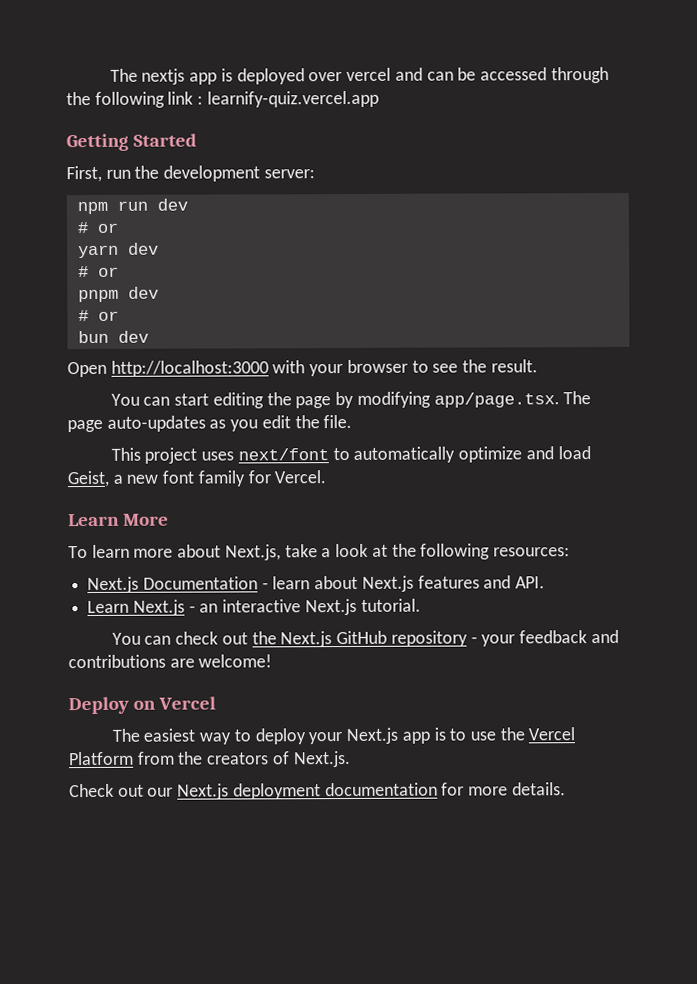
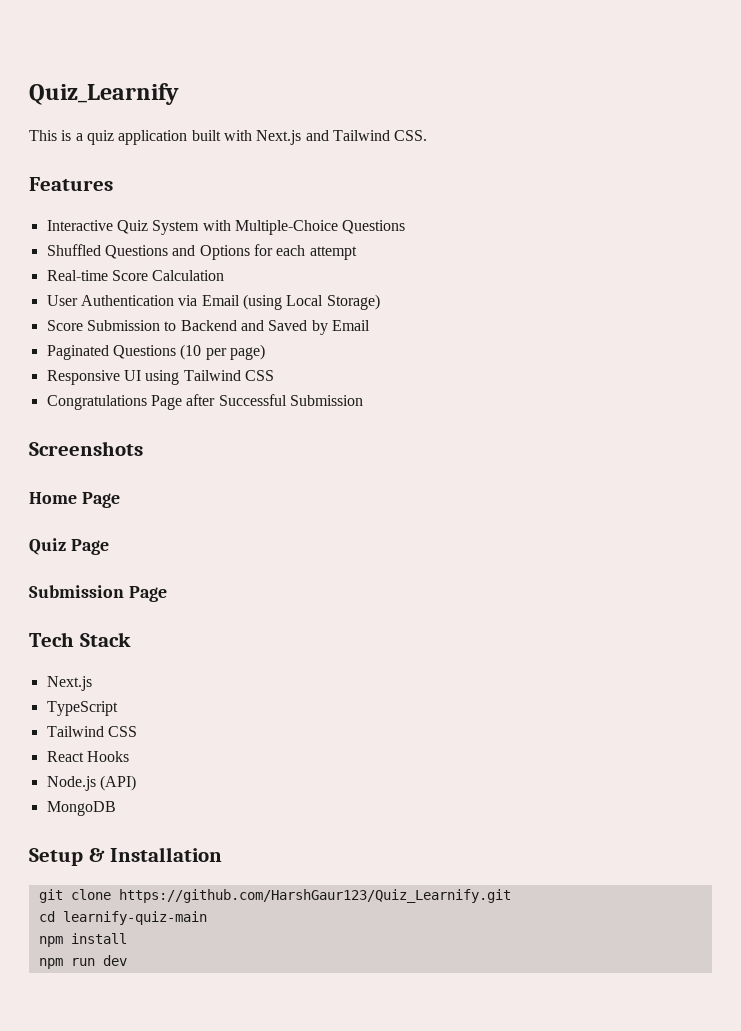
[109,66,609,85] [66,90,379,108] [66,133,197,152] [66,165,315,183] [76,198,188,215] [76,221,119,234] [77,242,159,259] [77,265,119,278] [77,286,159,303] [77,309,119,322] [77,330,149,344] [67,359,538,378] [110,391,592,409] [67,414,353,433] [110,446,591,464] [67,470,327,488] [68,513,169,527] [68,543,570,561] [87,575,546,594] [87,598,421,616] [111,629,619,648] [68,654,273,669] [68,696,216,715] [111,727,576,745] [68,750,351,768] [69,782,566,800] The nextjs app is deployed over vercel and can be accessed through the following link : learnify-quiz.vercel.app // Getting Started // First, run the development server: // npm run dev // # or // yarn dev // # or // pnpm dev // # or // bun dev // Open http://localhost:3000 with your browser to see the result. // You can start editing the page by modifying app/page.tsx. The page auto-updates as you edit the file. // This project uses next/font to automatically optimize and load Geist, a new font family for Vercel. // Learn More // To learn more about Next.js, take a look at the following resources: // Next.js Documentation - learn about Next.js features and API. // Learn Next.js - an interactive Next.js tutorial. // You can check out the Next.js GitHub repository - your feedback and contributions are welcome! // Deploy on Vercel // The easiest way to deploy your Next.js app is to use the Vercel Platform from the creators of Next.js. // Check out our Next.js deployment documentation for more details. -> [29,83,179,105] [29,130,428,145] [29,177,113,191] [46,220,406,235] [46,244,357,260] [46,270,225,281] [46,294,380,310] [46,320,370,335] [46,344,265,360] [46,370,274,385] [46,394,363,410] [29,441,143,456] [29,492,120,508] [29,538,109,555] [29,585,167,602] [29,632,131,647] [46,676,92,691] [46,701,118,716] [46,726,137,737] [46,751,129,762] [46,775,136,791] [46,801,116,816] [29,847,223,866] [38,889,511,903] [38,911,207,925] [38,933,127,947] [38,955,127,969] Quiz_Learnify // This is a quiz application built with Next.js and Tailwind CSS. // Features // Interactive Quiz System with Multiple-Choice Questions // Shuffled Questions and Options for each attempt // Real-time Score Calculation // User Authentication via Email (using Local Storage) // Score Submission to Backend and Saved by Email // Paginated Questions (10 per page) // Responsive UI using Tailwind CSS // Congratulations Page after Successful Submission // Screenshots // Home Page // Quiz Page // Submission Page // Tech Stack // Next.js // TypeScript // Tailwind CSS // React Hooks // Node.js (API) // MongoDB // Setup & Installation // git clone https://github.com/HarshGaur123/Quiz_Learnify.git // cd learnify-quiz-main // npm install // npm run dev

